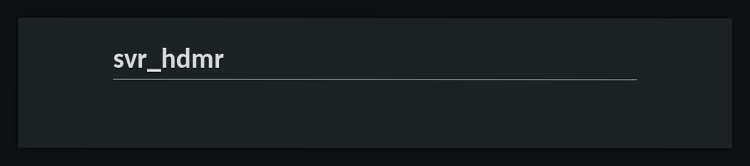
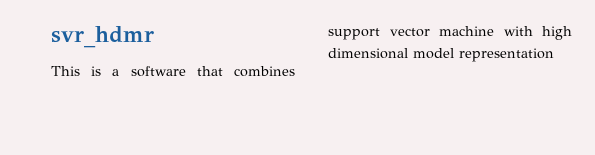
(225, 59) none -> [51,66,295,77] [328,26,572,40] [328,48,554,62] // This is a software that combines support vector machine with high dimensional model representation

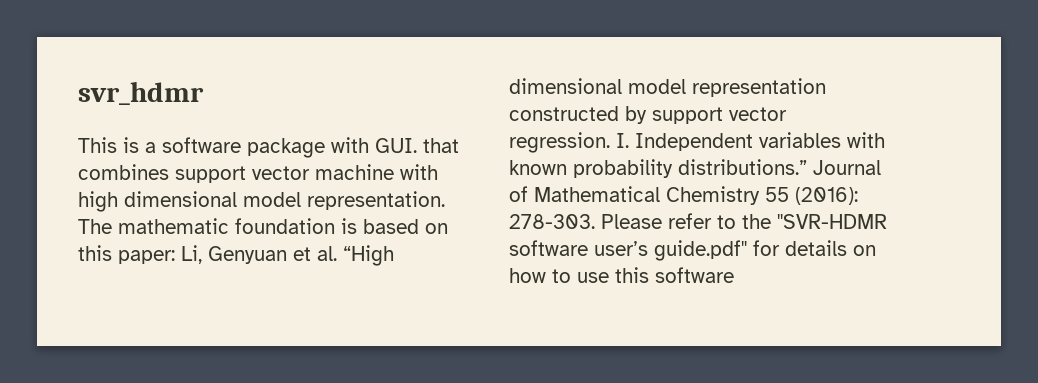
(186, 71) none -> [247,137,417,158] package with GUI.
[459,48,554,62] representation -> [307,191,445,210] [78,218,448,234] [78,245,394,266] [509,78,826,97] [509,106,787,124] [509,132,885,153] [509,159,881,178] [509,186,858,205] [509,213,887,229] [509,240,876,261] [509,267,734,283] representation. The mathematic foundation is based on this paper: Li, Genyuan et al. “High dimensional model representation constructed by support vector regression. I. Independent variables with known probability distributions.” Journal of Mathematical Chemistry 55 (2016): 278-303. Please refer to the "SVR-HDMR software user’s guide.pdf" for details on how to use this software

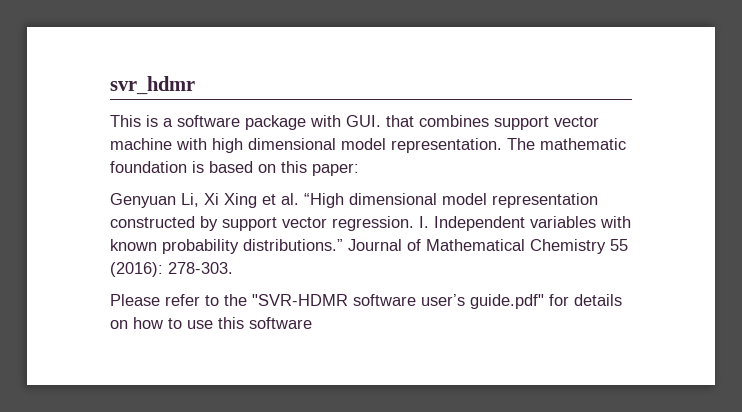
[181,245,287,264] Li, Genyuan -> [110,193,257,208] // Genyuan Li, Xi Xing
(595, 221) none -> (233, 268) //

